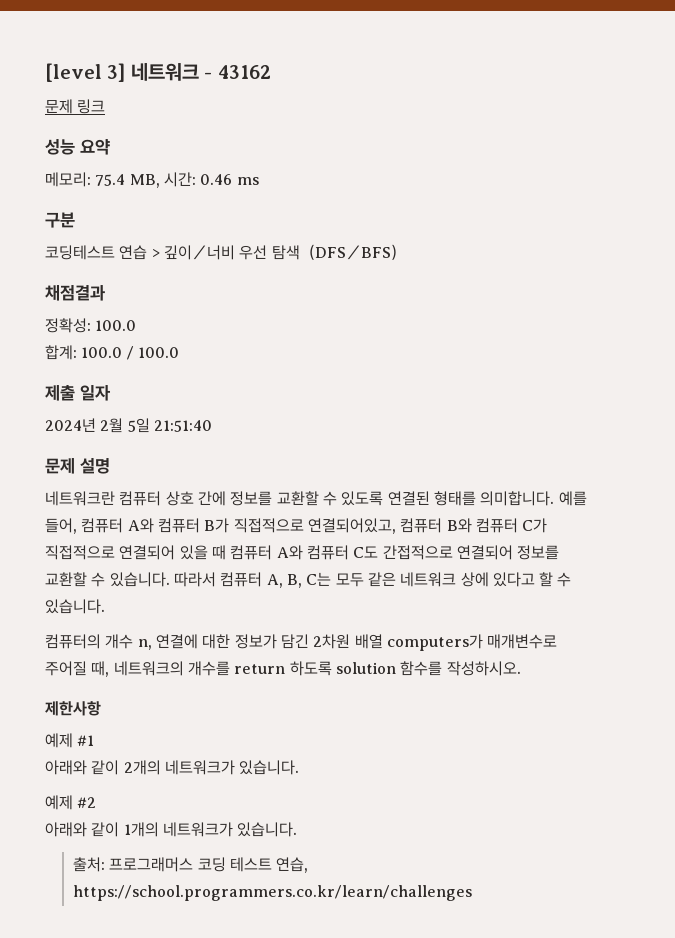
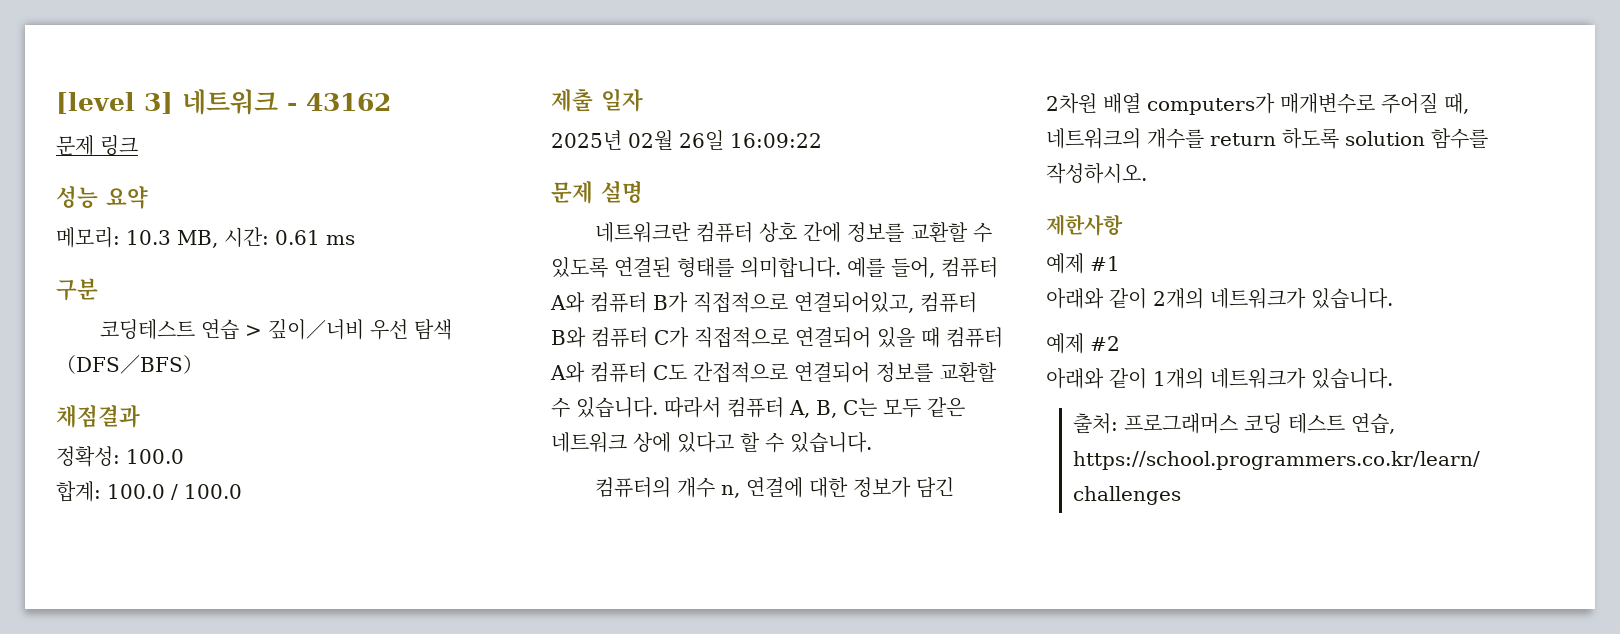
[95,174,126,186] 75.4 -> [126,230,171,245] 10.3
[200,174,233,185] 0.46 -> [275,230,320,245] 0.61
[45,418,212,433] 2024년 2월 5일 21:51:40 -> [551,129,822,150] 2025년 02월 26일 16:09:22

